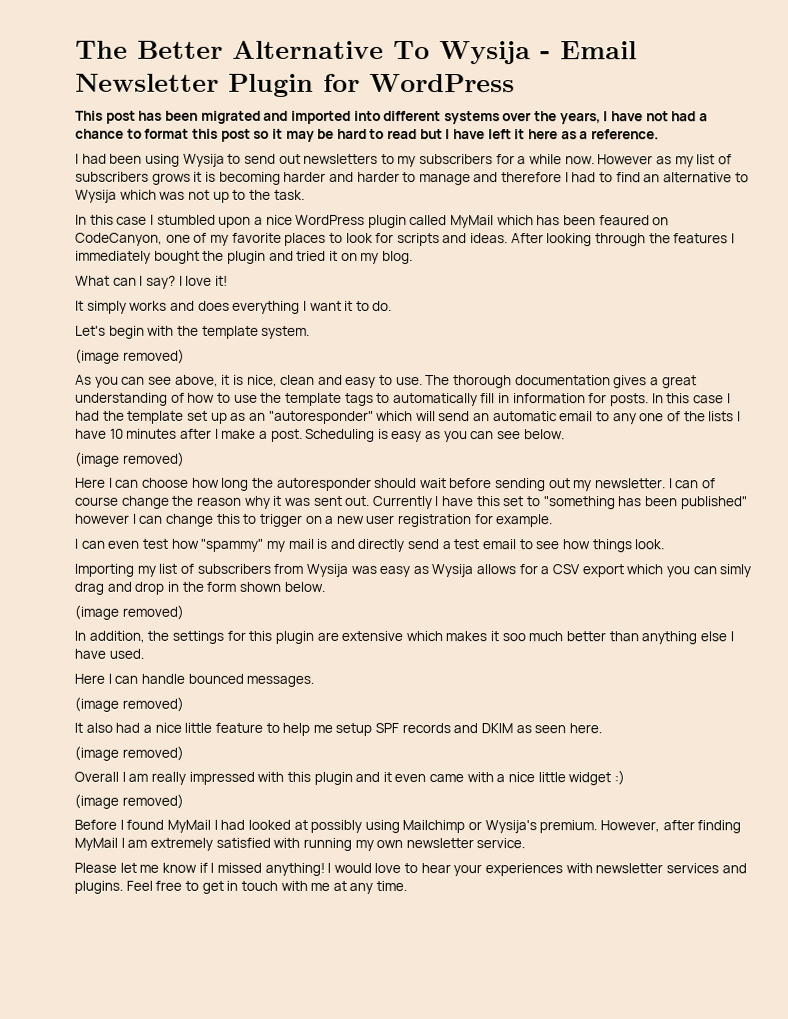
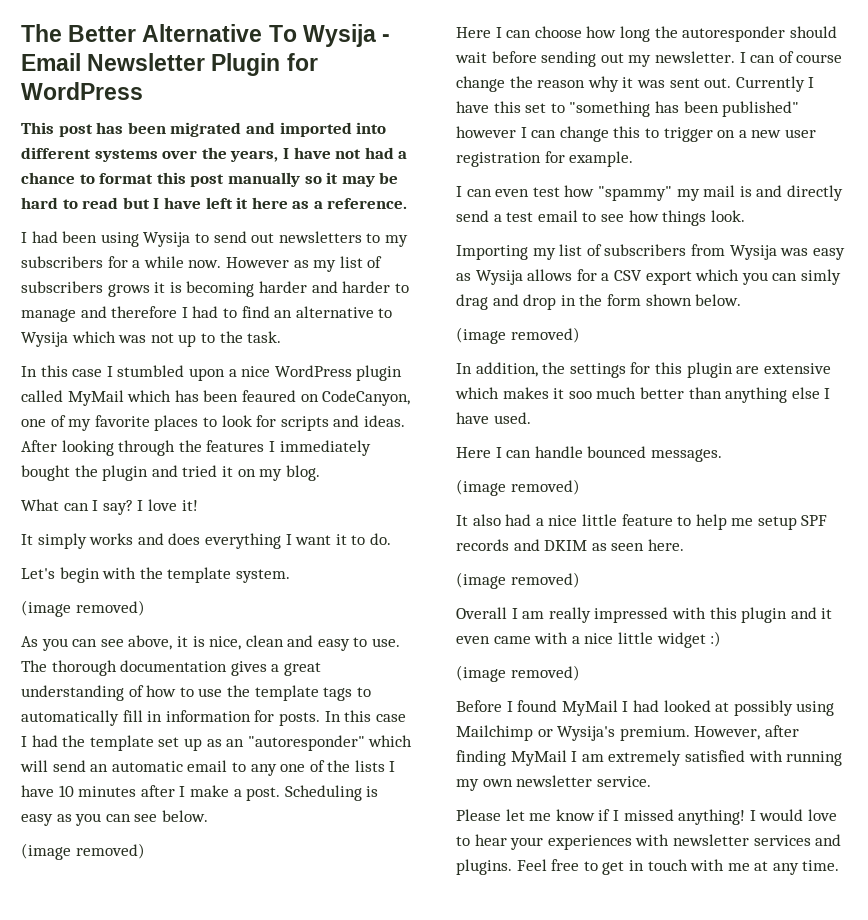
(251, 135) none -> [227,172,300,187] manually

